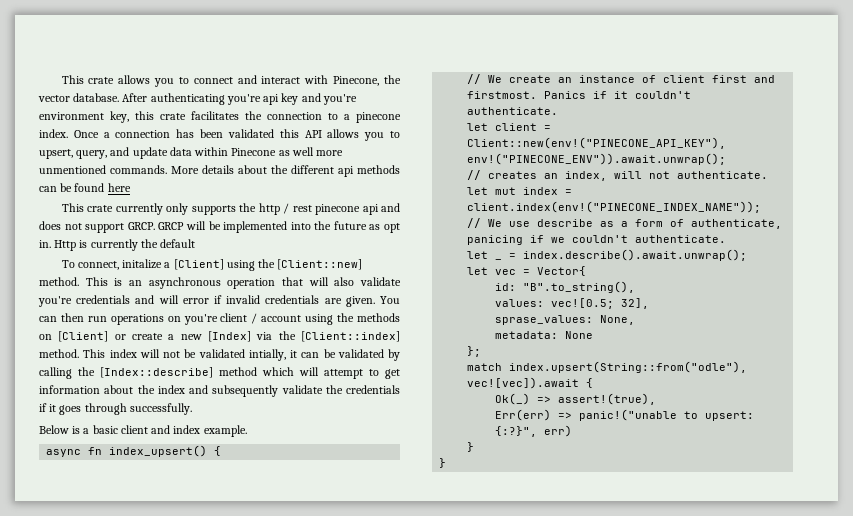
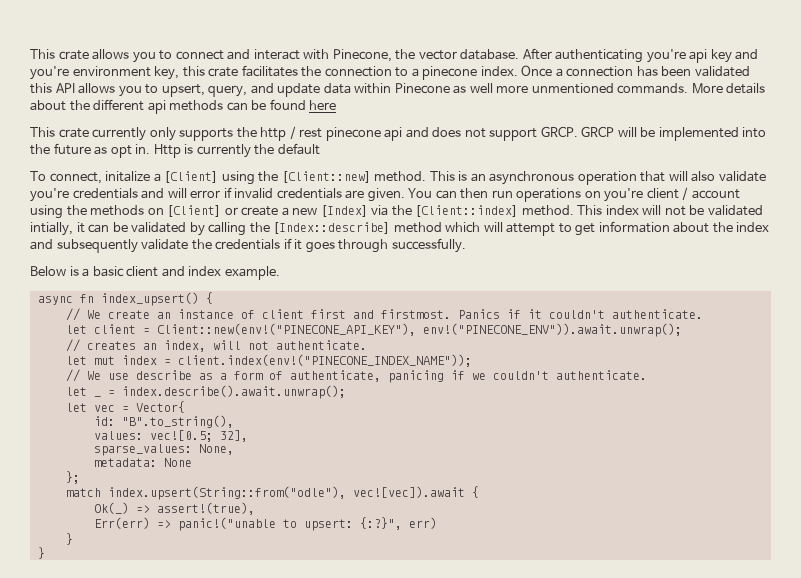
[495,315,594,325] sprase_values: -> [93,444,192,456] sparse_values:

